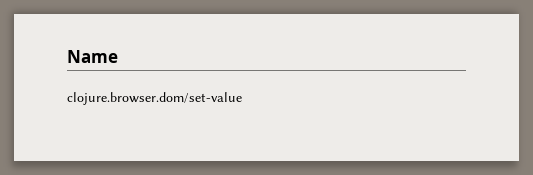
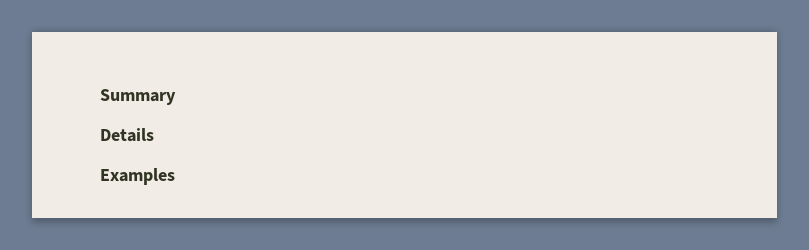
[67,50,118,63] [67,92,242,105] Name // clojure.browser.dom/set-value -> [100,89,176,105] [100,128,154,142] [100,168,175,185] Summary // Details // Examples

